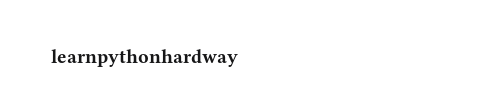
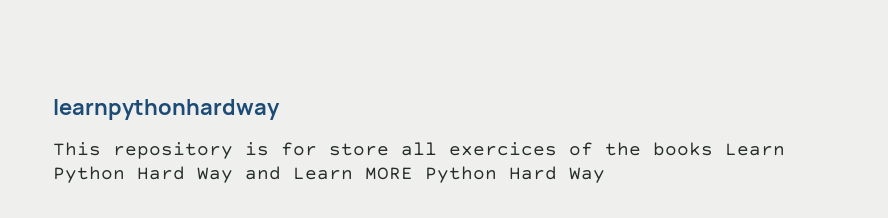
(238, 58) none -> [53,142,785,159] [53,166,605,183] // This repository is for store all exercices of the books Learn Python Hard Way and Learn MORE Python Hard Way

